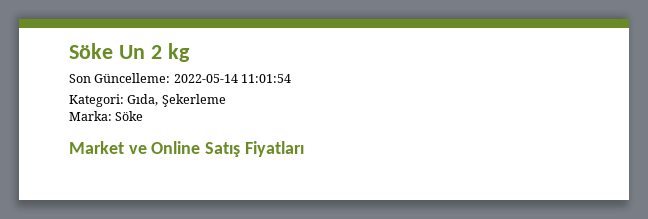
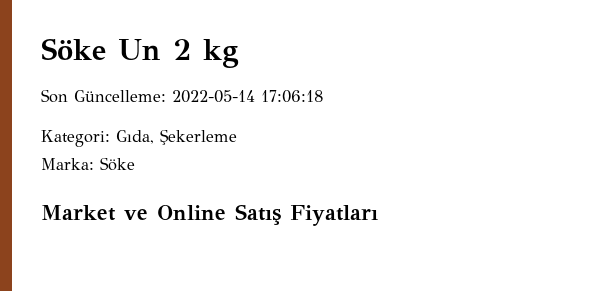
[241,74,292,83] 11:01:54 -> [261,90,323,103] 17:06:18

